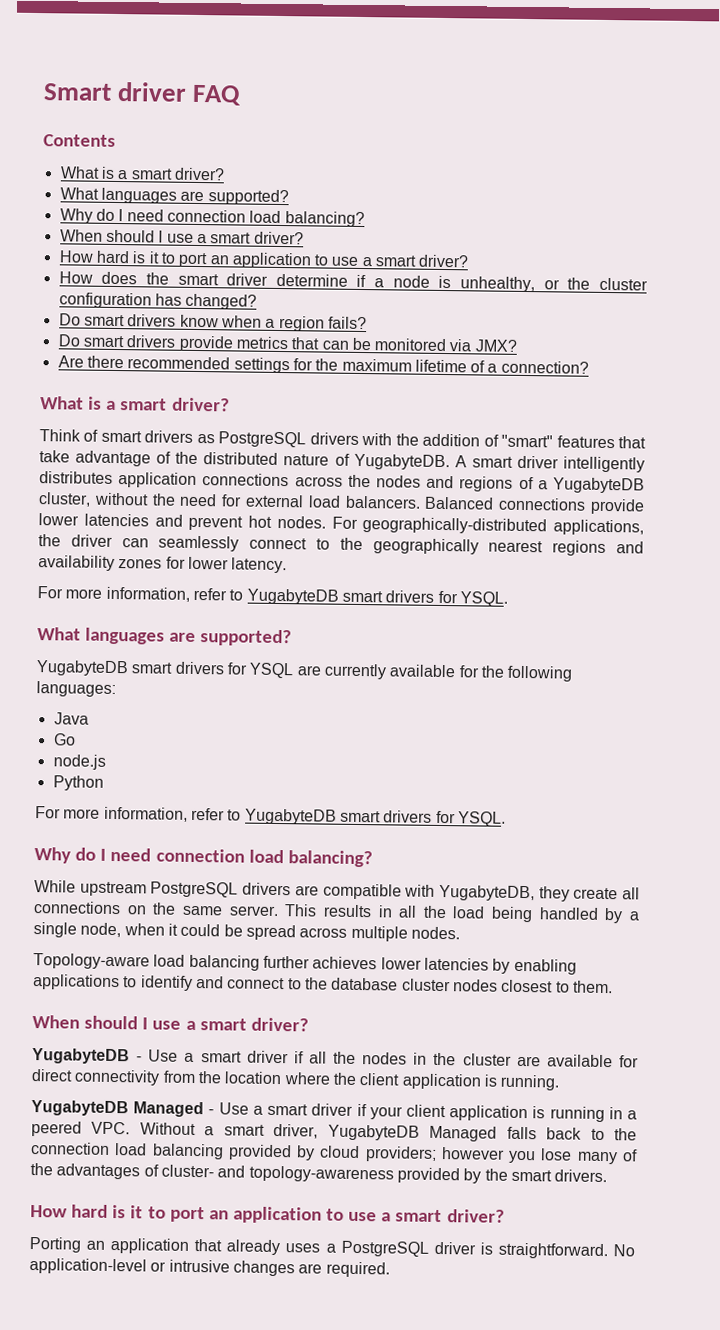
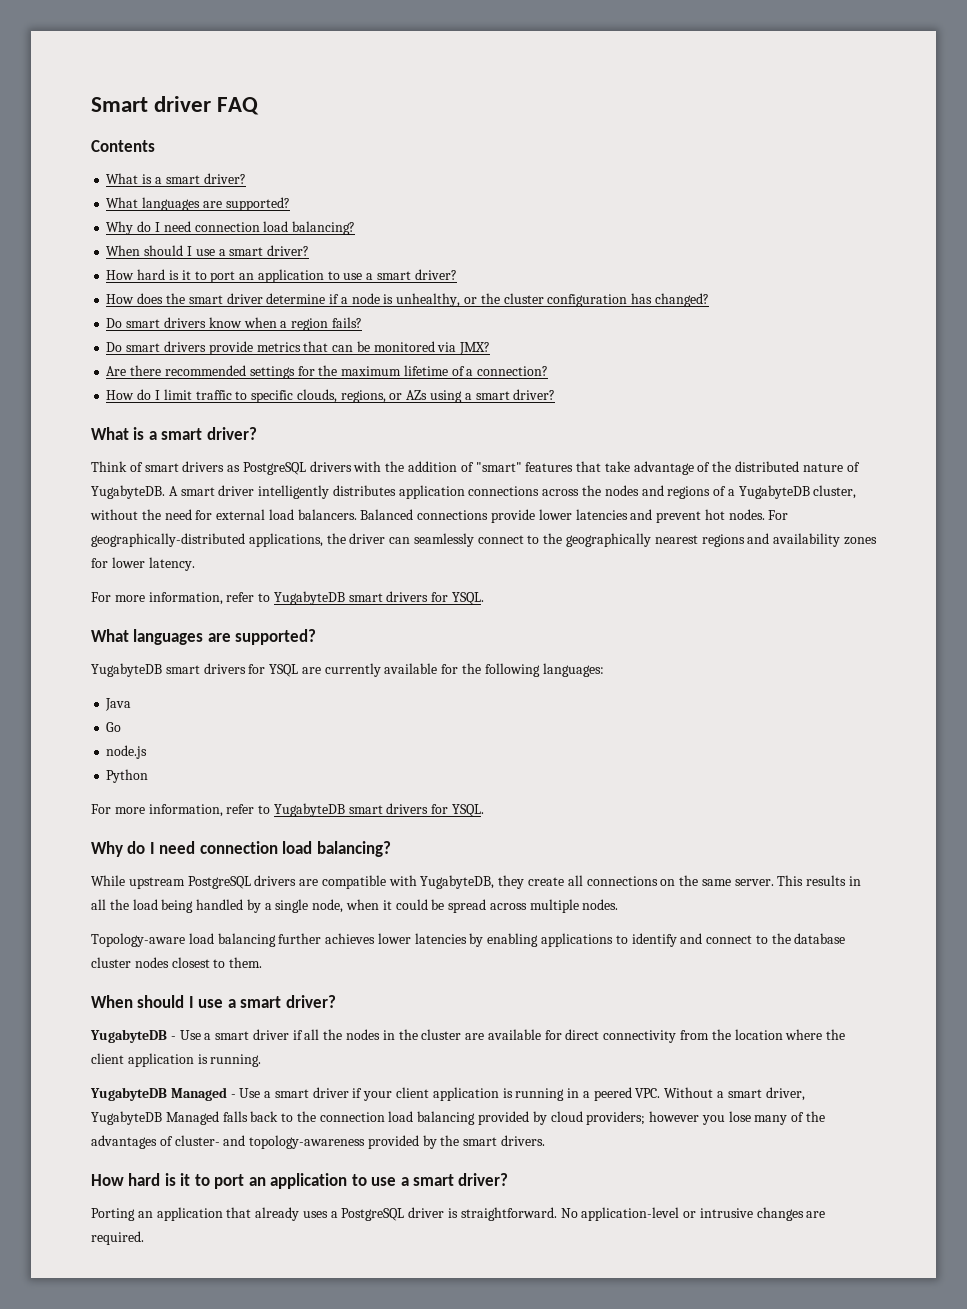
(589, 367) none -> [106,389,556,403] // How do I limit traffic to specific clouds, regions, or AZs using a smart driver?

